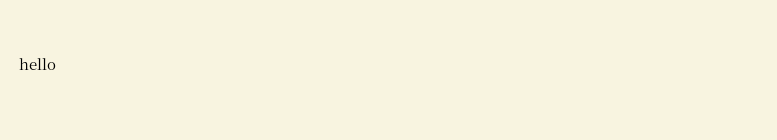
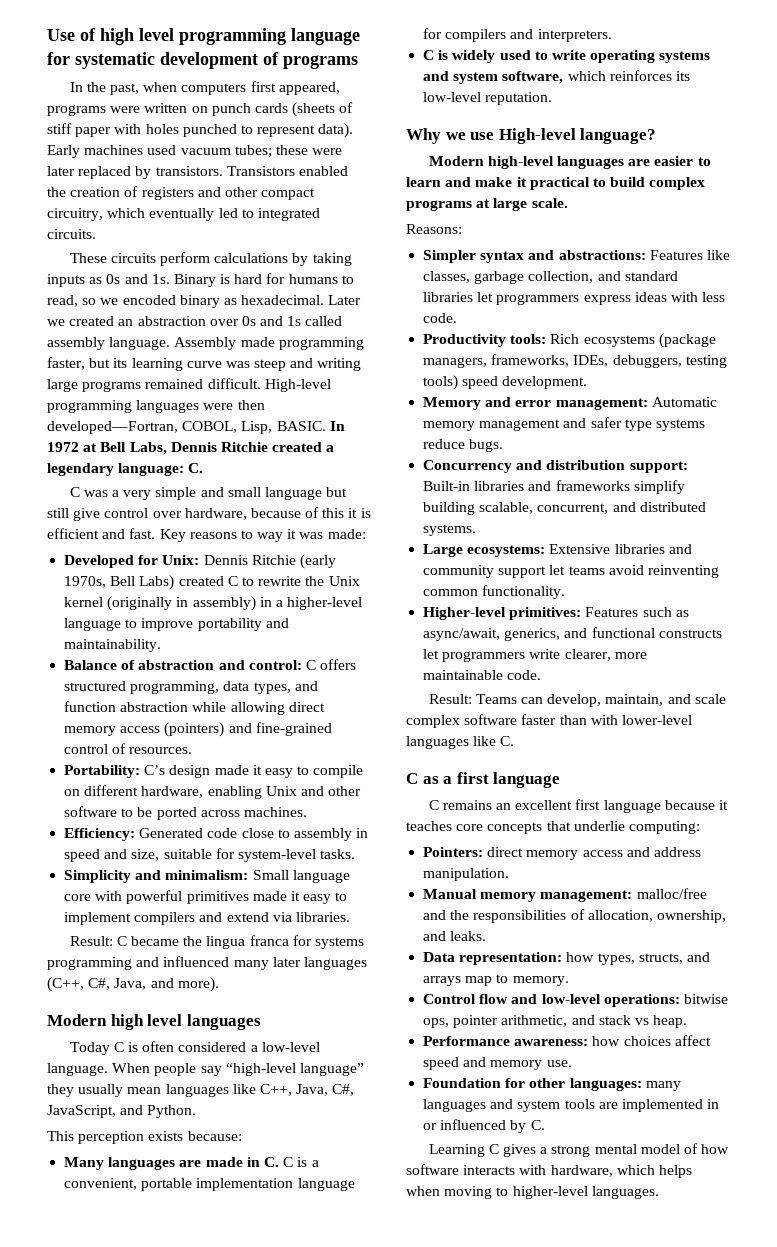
[19,58,56,70] hello -> [47,28,360,45] [47,52,358,69] [69,81,340,95] [47,102,354,117] [47,123,354,138] [47,145,343,158] [47,166,348,179] [47,186,316,200] [47,208,320,221] [47,229,96,239] [69,252,352,266] [47,273,354,287] [47,295,362,308] [47,316,343,326] [47,337,364,350] [47,357,362,371] [47,378,331,392] [47,400,265,413] [47,421,345,434] [47,442,335,455] [47,463,204,476] [69,487,348,500] [47,507,371,521] [47,528,366,542] [64,554,336,569] [64,575,360,590] [64,596,363,611] [64,618,289,631] [64,639,162,652] [64,659,357,670] [64,681,318,694] [64,701,325,715] [64,722,332,737] [64,743,193,754] [64,765,364,778] [64,785,362,799] [64,806,307,820] [64,828,369,841] [64,848,356,862] [64,870,350,883] [64,890,348,904] [64,912,350,925] [69,935,364,949] [47,956,367,970] [47,977,219,992] [47,1014,261,1030] [69,1041,320,1055] [47,1063,364,1076] [47,1084,355,1097] [47,1105,197,1118] [47,1131,242,1144] [64,1157,319,1170] [64,1178,355,1191] [423,28,612,42] [423,50,711,63] [423,70,690,84] [423,92,553,105] [406,128,657,144] [428,156,711,169] [406,177,706,190] [406,198,568,211] [406,224,462,234] [423,250,730,263] [423,271,678,284] [423,292,726,305] [423,313,458,323] [423,333,716,348] [423,354,727,368] [423,375,588,390] [423,397,717,410] [423,417,705,431] [423,439,504,452] [423,460,688,473] [423,480,685,494] [423,502,706,515] [423,524,477,536] [423,544,692,557] [423,565,719,578] [423,585,566,599] [423,607,689,620] [423,627,722,641] [423,649,647,662] [423,670,542,680] [428,694,726,707] [406,714,692,728] [406,736,515,749] [406,772,561,788] [428,799,728,813] [406,821,700,834] [423,847,701,860] [423,868,510,881] [423,888,707,902] [423,909,726,923] [423,931,487,941] [423,952,710,965] [423,974,569,986] [423,994,728,1007] [423,1015,688,1028] [423,1035,711,1046] [423,1057,572,1070] [423,1078,681,1091] [423,1099,720,1112] [423,1119,545,1133] [428,1143,730,1157] [406,1164,692,1178] [406,1186,659,1199] Use of high level programming language for systematic development of programs // In the past, when computers first appeared, programs were written on punch cards (sheets of stiff paper with holes punched to represent data). Early machines used vacuum tubes; these were later replaced by transistors. Transistors enabled the creation of registers and other compact circuitry, which eventually led to integrated circuits. // These circuits perform calculations by taking inputs as 0s and 1s. Binary is hard for humans to read, so we encoded binary as hexadecimal. Later we created an abstraction over 0s and 1s called assembly language. Assembly made programming faster, but its learning curve was steep and writing large programs remained difficult. High-level programming languages were then developed—Fortran, COBOL, Lisp, BASIC. In 1972 at Bell Labs, Dennis Ritchie created a legendary language: C. // C was a very simple and small language but still give control over hardware, because of this it is efficient and fast. Key reasons to way it was made: // Developed for Unix: Dennis Ritchie (early 1970s, Bell Labs) created C to rewrite the Unix kernel (originally in assembly) in a higher-level language to improve portability and maintainability. // Balance of abstraction and control: C offers structured programming, data types, and function abstraction while allowing direct memory access (pointers) and fine-grained control of resources. // Portability: C’s design made it easy to compile on different hardware, enabling Unix and other software to be ported across machines. // Efficiency: Generated code close to assembly in speed and size, suitable for system-level tasks. // Simplicity and minimalism: Small language core with powerful primitives made it easy to implement compilers and extend via libraries. // Result: C became the lingua franca for systems programming and influenced many later languages (C++, C#, Java, and more). // Modern high level languages // Today C is often considered a low‑level language. When people say “high‑level language” they usually mean languages like C++, Java, C#, JavaScript, and Python. // This perception exists because: // Many languages are made in C. C is a convenient, portable implementation language for compilers and interpreters. // C is widely used to write operating systems and system software, which reinforces its low‑level reputation. // Why we use High-level language? // Modern high-level languages are easier to learn and make it practical to build complex programs at large scale. // Reasons: // Simpler syntax and abstractions: Features like classes, garbage collection, and standard libraries let programmers express ideas with less code. // Productivity tools: Rich ecosystems (package managers, frameworks, IDEs, debuggers, testing tools) speed development. // Memory and error management: Automatic memory management and safer type systems reduce bugs. // Concurrency and distribution support: Built-in libraries and frameworks simplify building scalable, concurrent, and distributed systems. // Large ecosystems: Extensive libraries and community support let teams avoid reinventing common functionality. // Higher-level primitives: Features such as async/await, generics, and functional constructs let programmers write clearer, more maintainable code. // Result: Teams can develop, maintain, and scale complex software faster than with lower-level languages like C. // C as a first language // C remains an excellent first language because it teaches core concepts that underlie computing: // Pointers: direct memory access and address manipulation. // Manual memory management: malloc/free and the responsibilities of allocation, ownership, and leaks. // Data representation: how types, structs, and arrays map to memory. // Control flow and low-level operations: bitwise ops, pointer arithmetic, and stack vs heap. // Performance awareness: how choices affect speed and memory use. // Foundation for other languages: many languages and system tools are implemented in or influenced by C. // Learning C gives a strong mental model of how software interacts with hardware, which helps when moving to higher-level languages.

